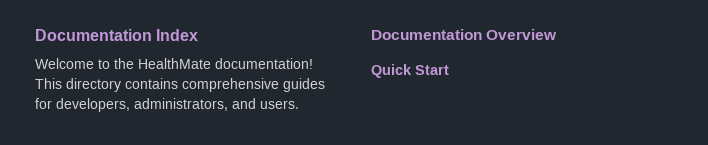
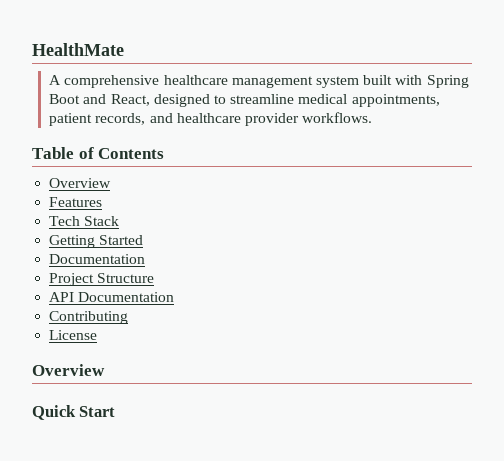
[35,29,199,41] [35,58,313,69] [35,78,325,92] [35,98,299,112] [371,29,482,40] Documentation Index // Welcome to the HealthMate documentation! This directory contains comprehensive guides for developers, administrators, and users. // Documentation -> [32,43,124,56] [49,75,469,88] [49,94,440,107] [49,112,373,126] [32,147,165,159] [49,178,112,188] [49,197,103,207] [49,216,120,226] [49,235,144,248] [49,254,146,264] [49,273,155,286] [49,292,175,302] [49,311,129,324] [49,330,98,340] HealthMate // A comprehensive healthcare management system built with Spring Boot and React, designed to streamline medical appointments, patient records, and healthcare provider workflows. // Table of Contents // Overview // Features // Tech Stack // Getting Started // Documentation // Project Structure // API Documentation // Contributing // License //

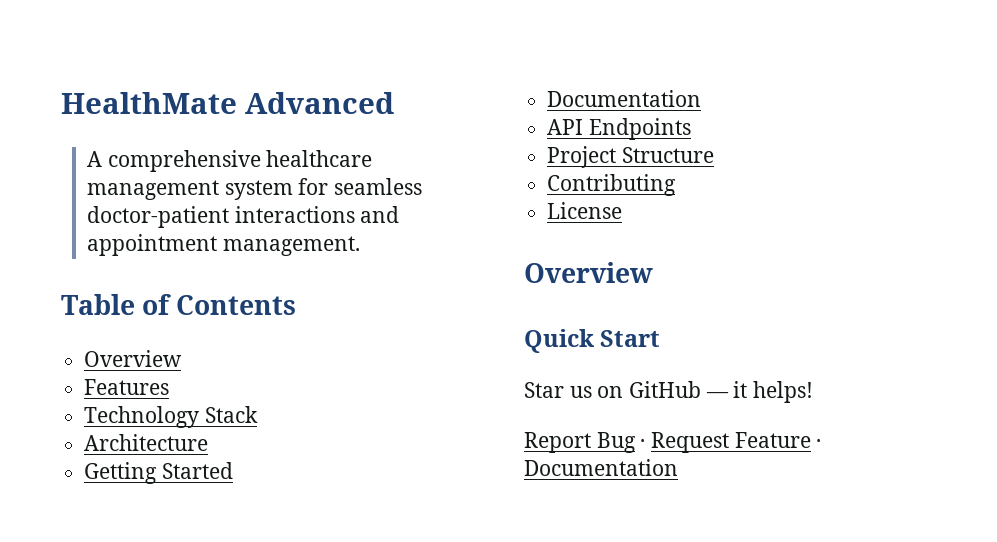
(124, 49) none -> [245,92,394,114] Advanced
[363,75,469,88] [49,94,440,107] [49,112,373,126] built with Spring Boot and React, designed to streamline medical appointments, patient records, and healthcare provider workflows. -> [298,178,423,195] [87,206,400,228] [87,234,360,256] for seamless doctor-patient interactions and appointment management.
[49,216,81,226] Tech -> [84,406,200,428] Technology
(120, 221) none -> [84,434,209,451] // Architecture
(146, 259) none -> [547,118,691,140] // API Endpoints
[49,292,175,302] // API Documentation -> (714, 155) none
(116, 411) none -> [524,381,814,403] [524,432,822,453] [524,459,678,476] // Star us on GitHub — it helps! // Report Bug · Request Feature · Documentation

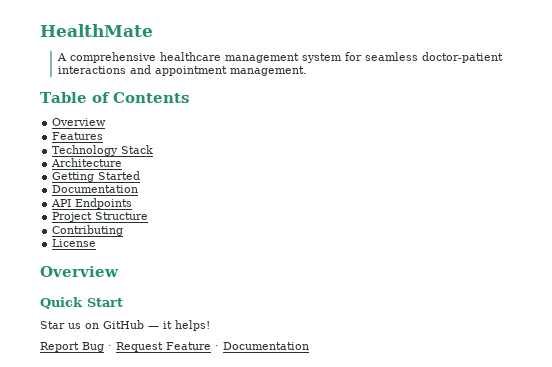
[245,92,394,114] Advanced -> (153, 30) none

